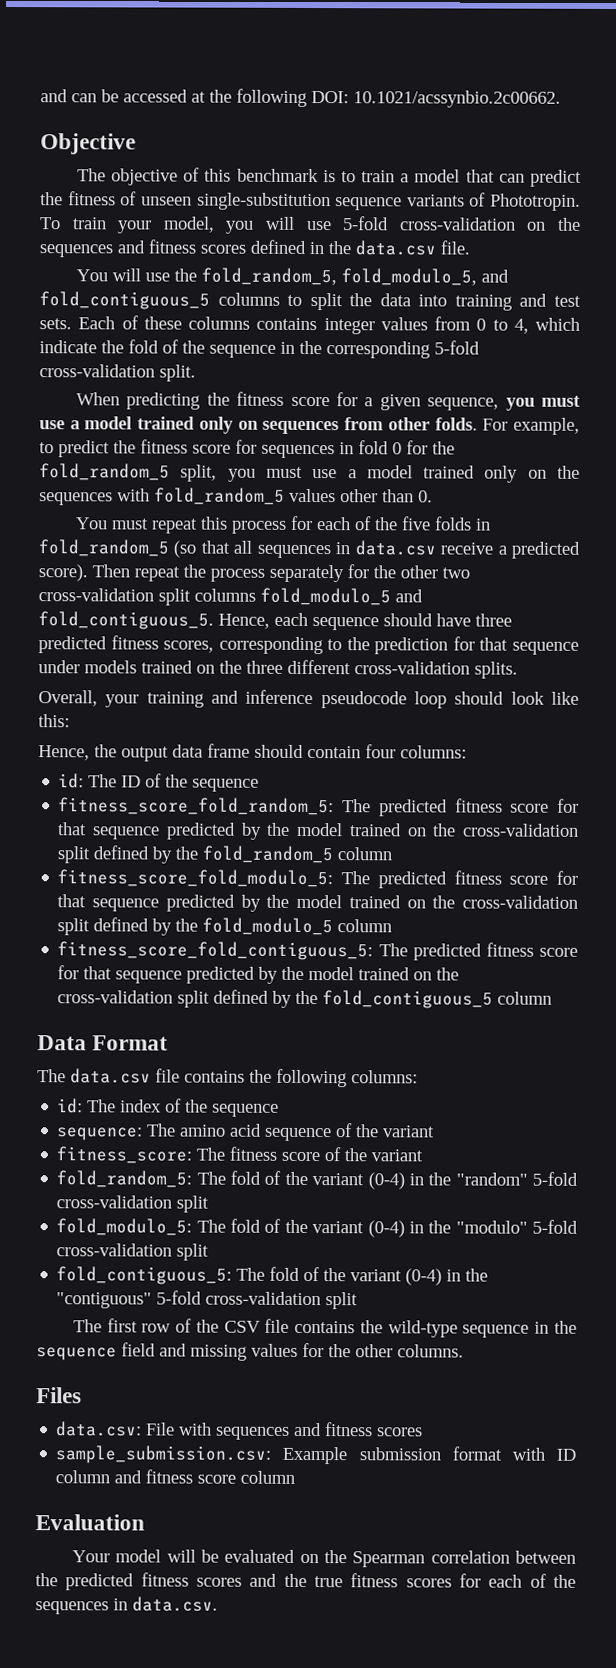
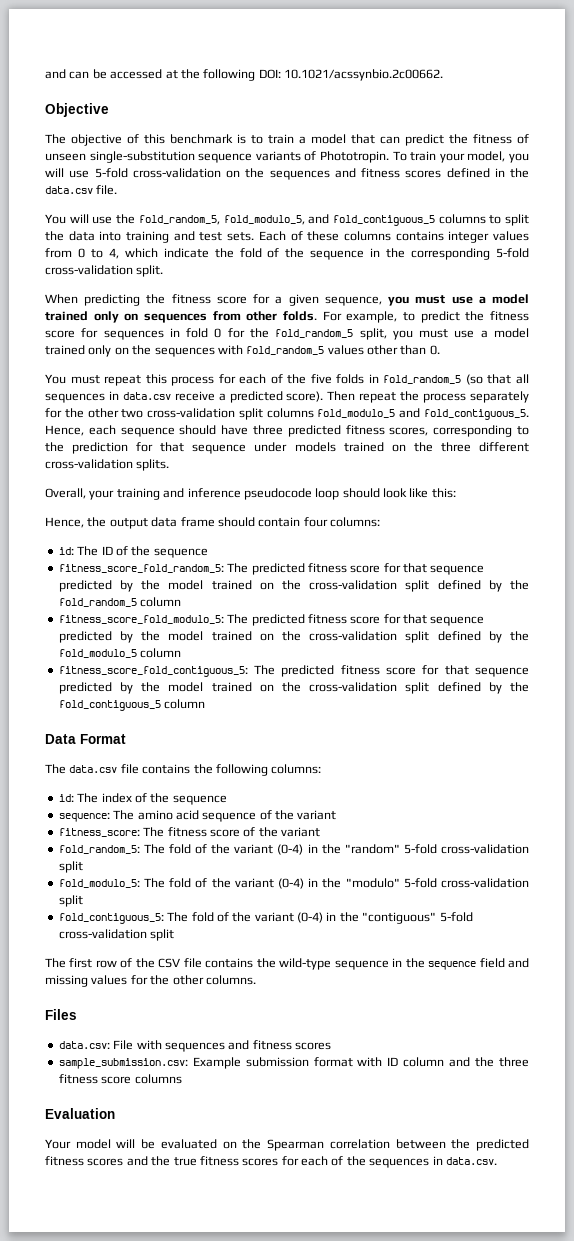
[145,1469,296,1484] fitness score column -> [475,1057,530,1067] [58,1074,182,1084] the three fitness score columns

